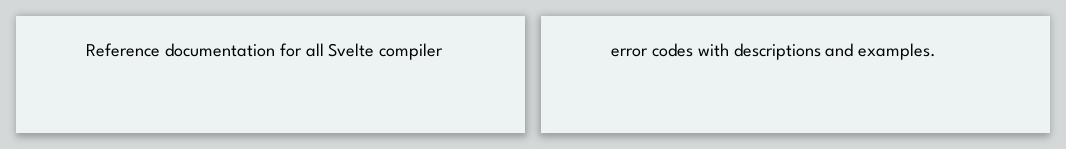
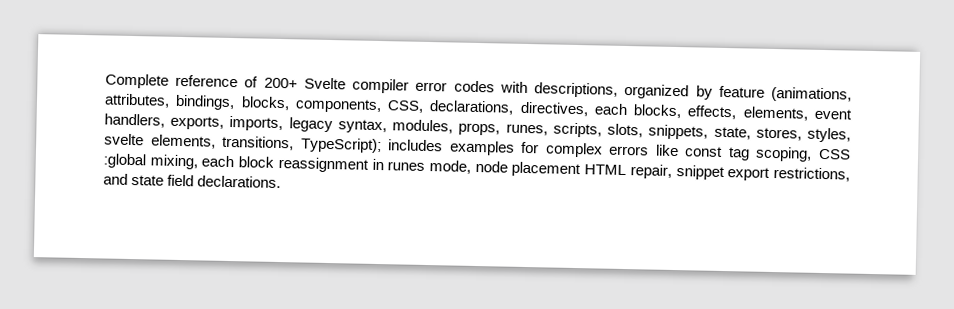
[86,43,324,57] Reference documentation for all -> [105,73,298,89] Complete reference of 200+
[733,43,937,60] descriptions and examples. -> [534,82,853,103] [104,93,852,121] [104,113,852,143] [104,133,852,162] [103,153,850,182] [103,173,282,189] descriptions, organized by feature (animations, attributes, bindings, blocks, components, CSS, declarations, directives, each blocks, effects, elements, event handlers, exports, imports, legacy syntax, modules, props, runes, scripts, slots, snippets, state, stores, styles, svelte elements, transitions, TypeScript); includes examples for complex errors like const tag scoping, CSS :global mixing, each block reassignment in runes mode, node placement HTML repair, snippet export restrictions, and state field declarations.

